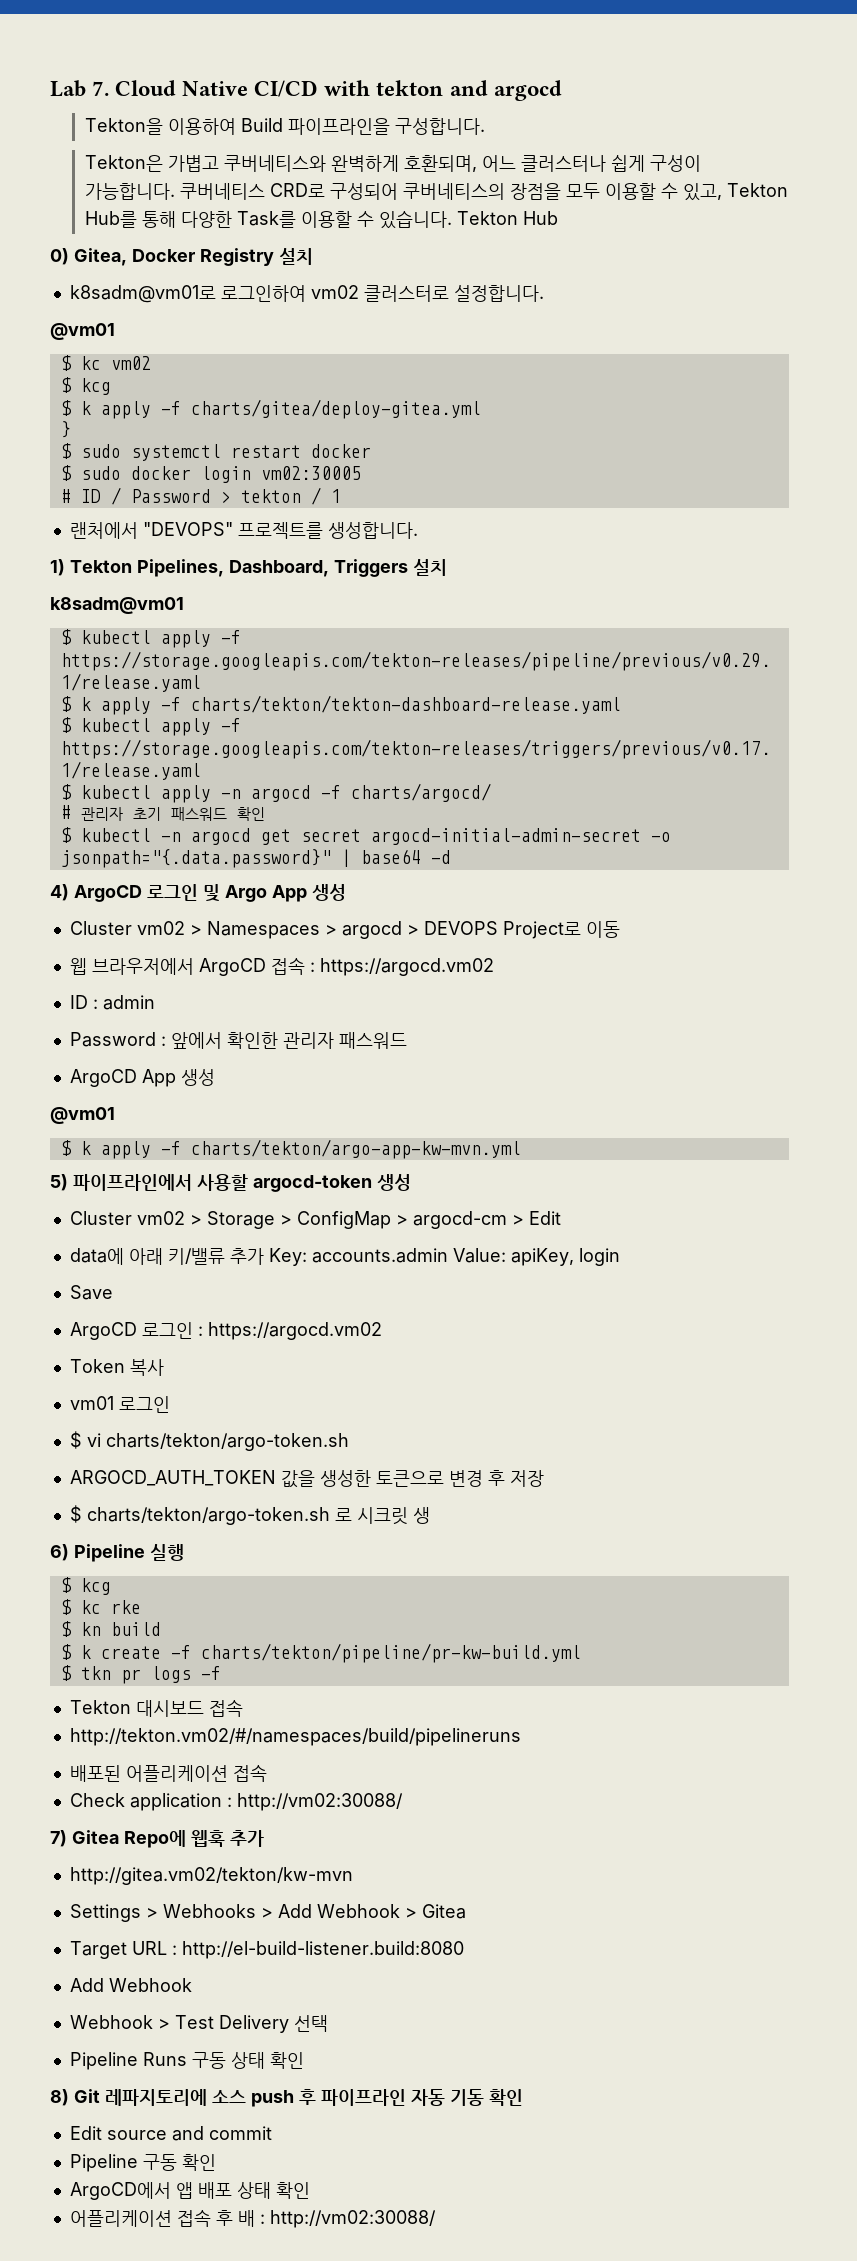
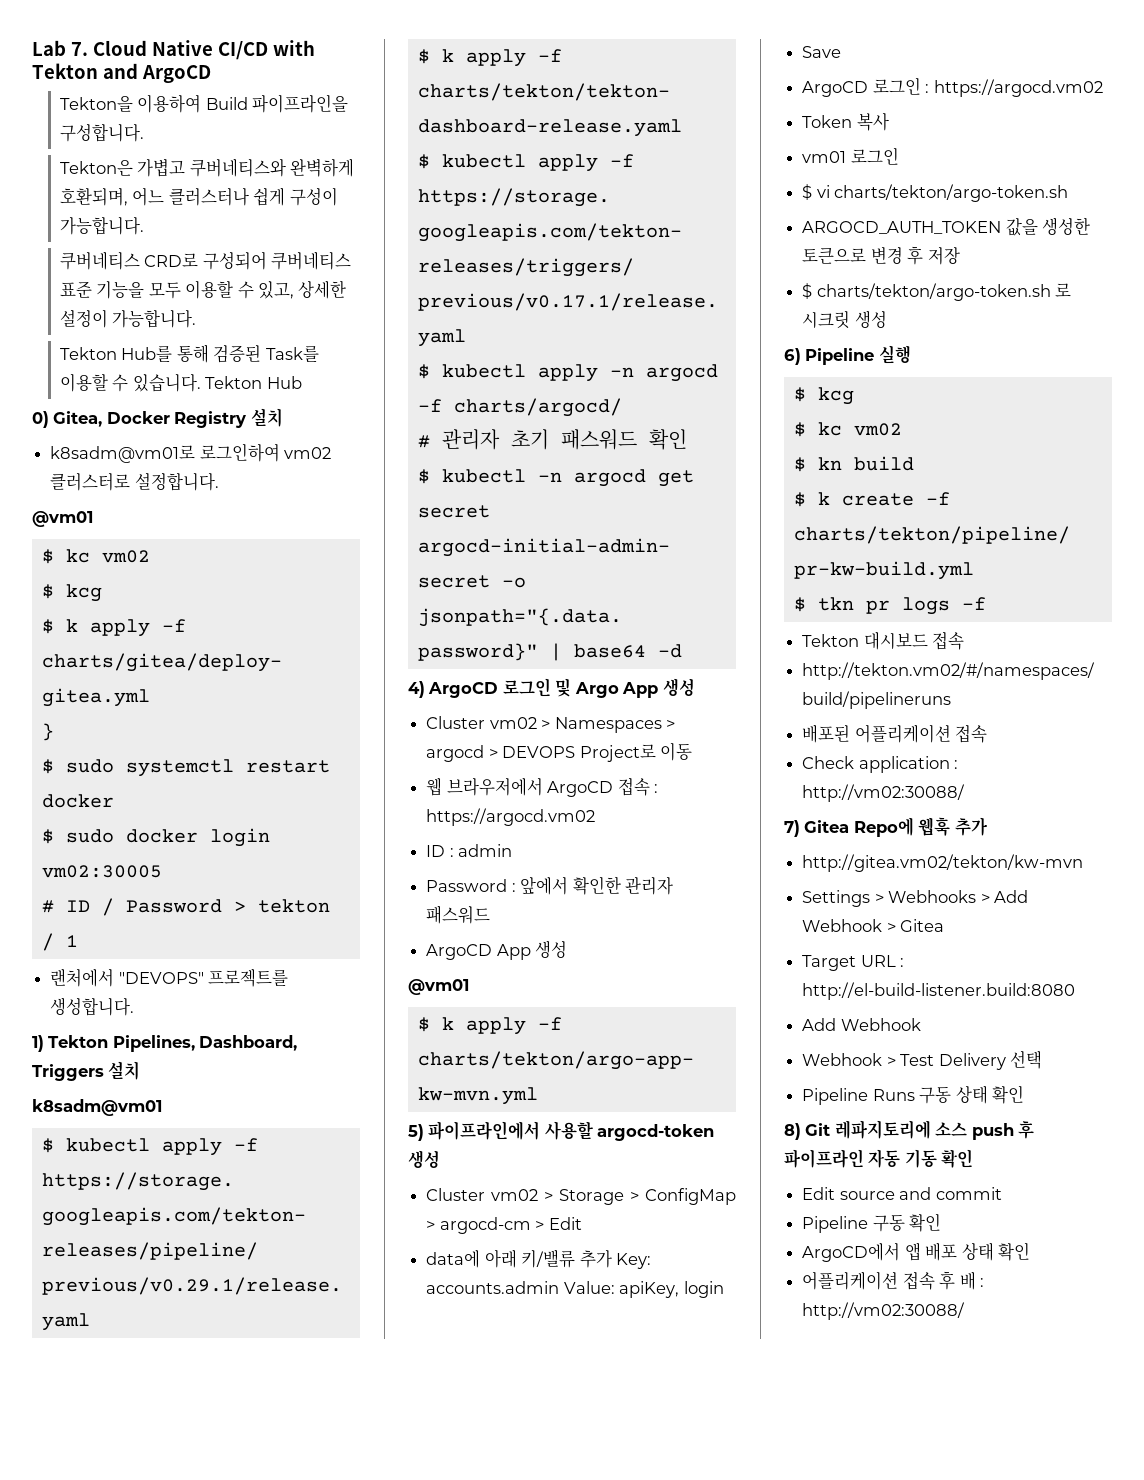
[376,80,562,101] tekton and argocd -> [32,63,211,83] Tekton and ArgoCD
(175, 191) none -> (144, 226) //
[402,183,561,200] 쿠버네티스의 장점을 -> [271,252,352,270] [59,281,145,299] 쿠버네티스 표준 기능을
(722, 192) none -> [298,280,347,299] [59,309,197,328] 상세한 설정이 가능합니다. //
[180,211,232,228] 다양한 -> [213,345,262,363] 검증된
[412,1507,430,1524] 생 -> [854,310,887,328] 생성
[110,1600,141,1614] rke -> [853,423,902,436] vm02

